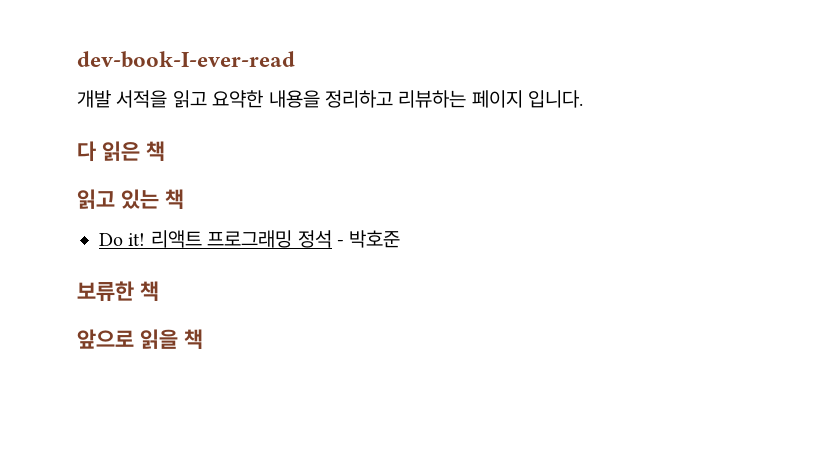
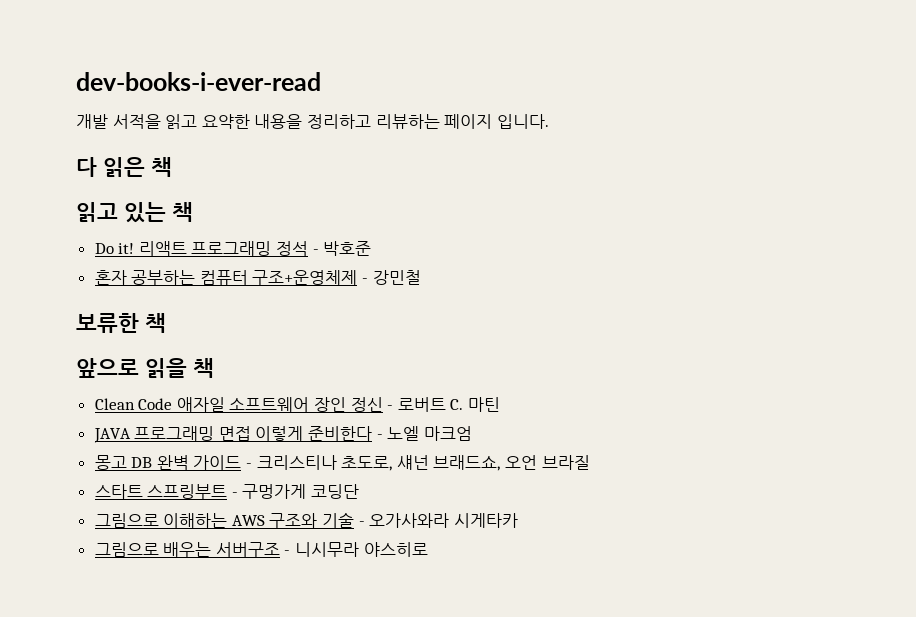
[77,51,295,68] dev-book-I-ever-read -> [76,72,321,91] dev-books-i-ever-read
(401, 239) none -> [94,270,421,285] // 혼자 공부하는 컴퓨터 구조+운영체제 - 강민철
(203, 339) none -> [94,397,501,412] [93,426,472,443] [94,455,590,471] [94,484,360,499] [94,512,518,528] [94,542,428,557] // Clean Code 애자일 소프트웨어 장인 정신 - 로버트 C. 마틴 // JAVA 프로그래밍 면접 이렇게 준비한다 - 노엘 마크엄 // 몽고 DB 완벽 가이드 - 크리스티나 초도로, 섀넌 브래드쇼, 오언 브라질 // 스타트 스프링부트 - 구멍가게 코딩단 // 그림으로 이해하는 AWS 구조와 기술 - 오가사와라 시게타카 // 그림으로 배우는 서버구조 - 니시무라 야스히로

